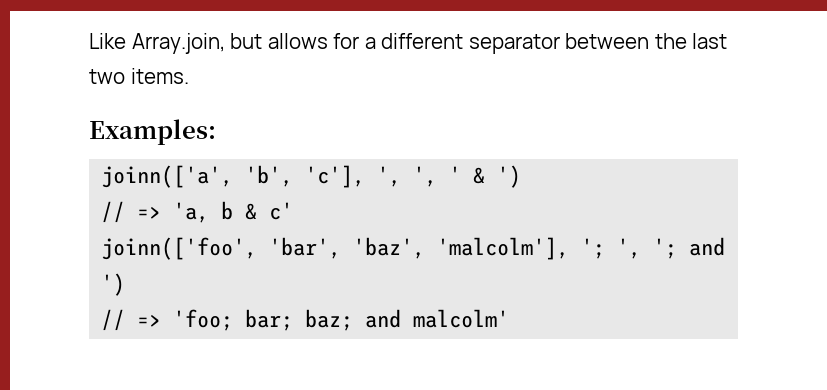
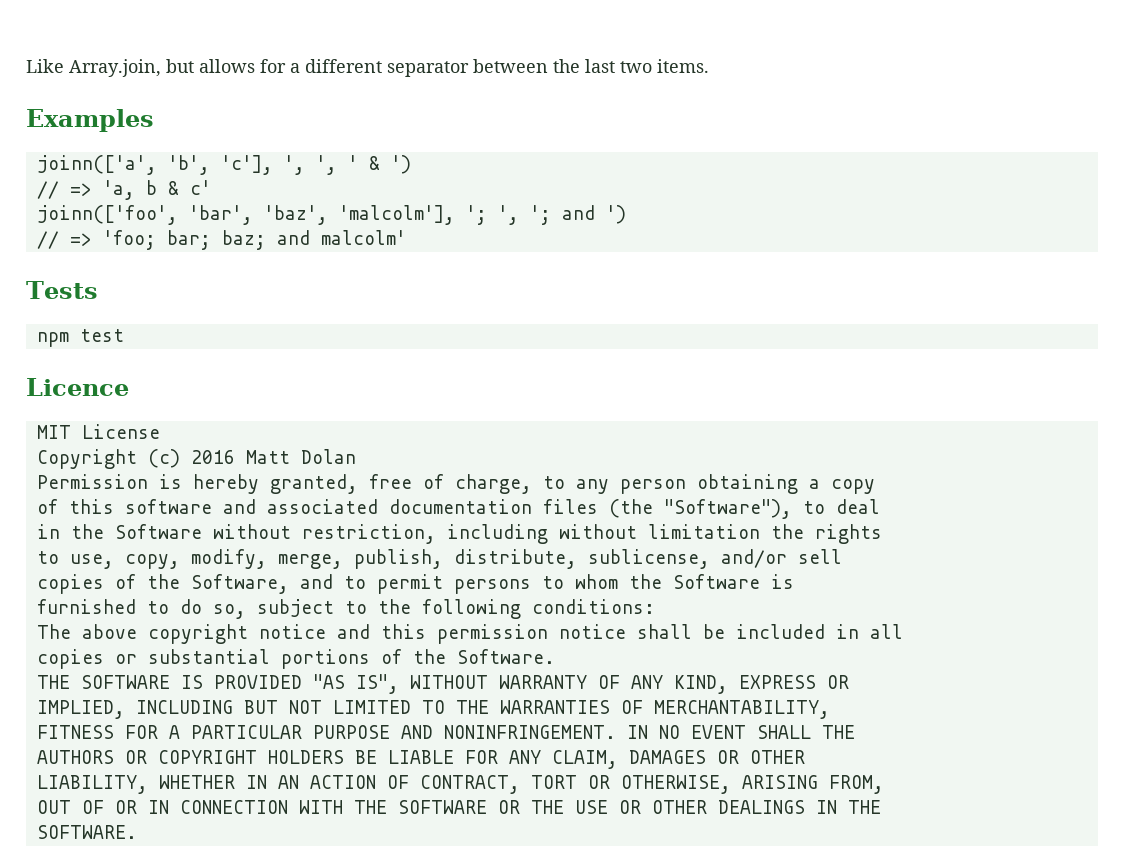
[89,119,216,145] Examples: -> [26,109,154,132] Examples
(510, 318) none -> [26,281,98,299] [36,329,124,347] [26,378,129,396] [36,424,160,439] [36,449,356,469] [36,474,875,494] [36,499,880,519] [36,524,882,544] [36,549,842,569] [36,574,794,594] [36,599,655,619] [36,624,903,644] [36,649,555,669] [36,674,849,694] [36,700,830,719] [36,725,855,739] [36,750,805,769] [36,775,884,794] [36,800,881,814] [36,825,137,839] // Tests // npm test // Licence // MIT License // Copyright (c) 2016 Matt Dolan // Permission is hereby granted, free of charge, to any person obtaining a copy // of this software and associated documentation files (the "Software"), to deal // in the Software without restriction, including without limitation the rights // to use, copy, modify, merge, publish, distribute, sublicense, and/or sell // copies of the Software, and to permit persons to whom the Software is // furnished to do so, subject to the following conditions: // The above copyright notice and this permission notice shall be included in all // copies or substantial portions of the Software. // THE SOFTWARE IS PROVIDED "AS IS", WITHOUT WARRANTY OF ANY KIND, EXPRESS OR // IMPLIED, INCLUDING BUT NOT LIMITED TO THE WARRANTIES OF MERCHANTABILITY, // FITNESS FOR A PARTICULAR PURPOSE AND NONINFRINGEMENT. IN NO EVENT SHALL THE // AUTHORS OR COPYRIGHT HOLDERS BE LIABLE FOR ANY CLAIM, DAMAGES OR OTHER // LIABILITY, WHETHER IN AN ACTION OF CONTRACT, TORT OR OTHERWISE, ARISING FROM, // OUT OF OR IN CONNECTION WITH THE SOFTWARE OR THE USE OR OTHER DEALINGS IN THE // SOFTWARE.

